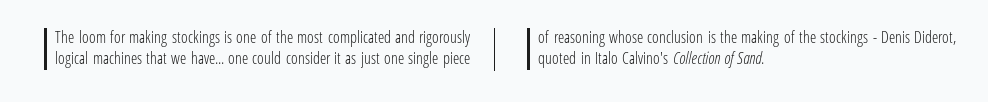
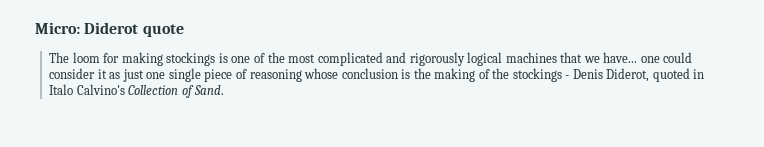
(55, 36) none -> [35,22,184,37] Micro: Diderot quote //

